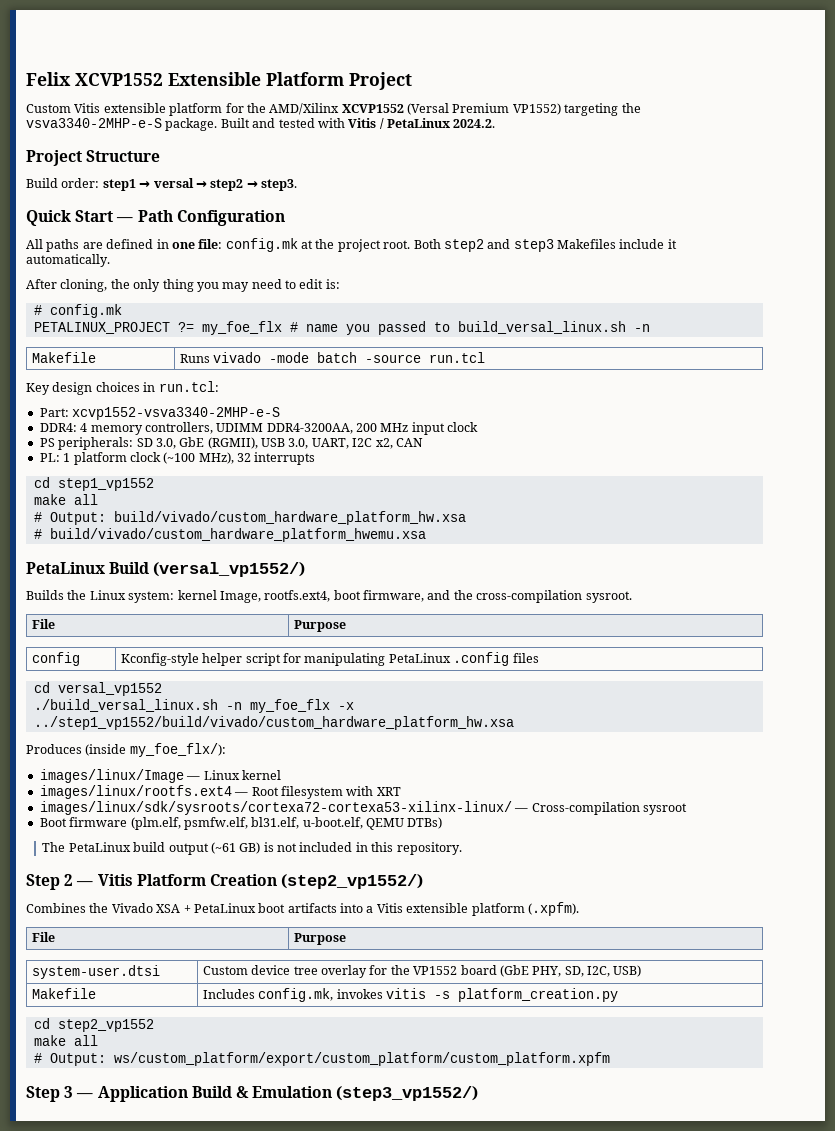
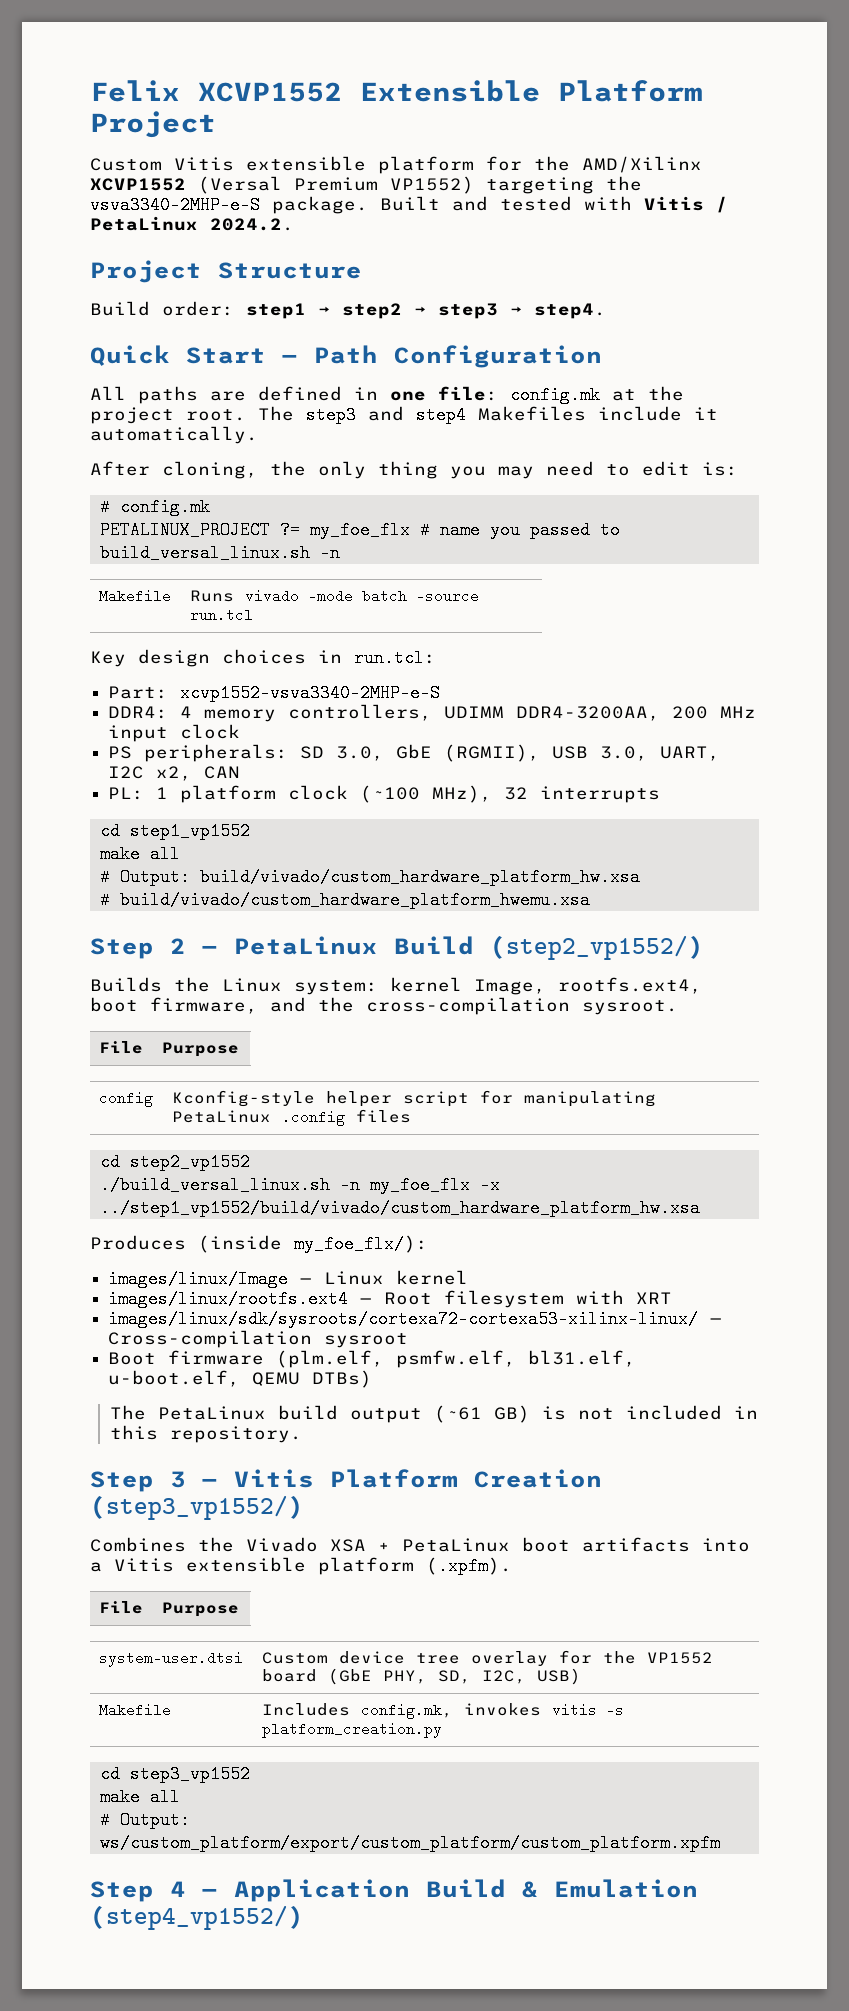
[153,178,297,191] versal → step2 → step3. -> [342,303,606,319] step2 → step3 → step4.
[413,239,554,252] Both step2 and step3 -> [258,406,466,424] The step3 and step4
(426, 535) none -> [90,938,218,959] Step 2 —
[153,562,306,577] (versal_vp1552/) -> [490,935,704,960] (step2_vp1552/)
[57,682,162,696] versal_vp1552 -> [129,1153,250,1171] step2_vp1552
[64,874,74,886] 2 -> [170,1471,186,1488] 3
[281,874,424,889] (step2_vp1552/) -> [90,1495,304,1520] (step3_vp1552/)
[57,1019,154,1032] step2_vp1552 -> [129,1765,250,1783] step3_vp1552
[64,1086,74,1098] 3 -> [170,1881,186,1897] 4
[336,1086,479,1101] (step3_vp1552/) -> [90,1905,304,1930] (step4_vp1552/)

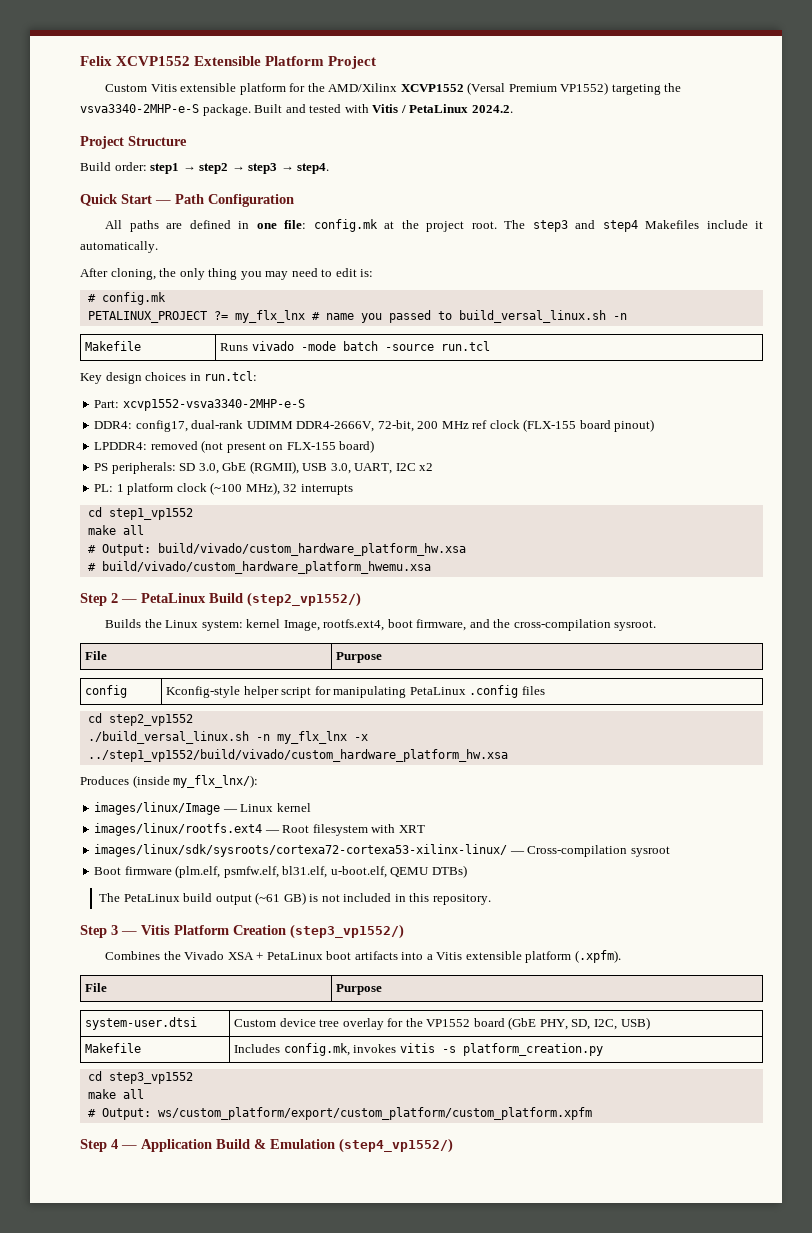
[309,521,410,539] my_foe_flx -> [234,310,305,323] my_flx_lnx
[180,704,661,722] 4 memory controllers, UDIMM DDR4-3200AA, -> [135,420,414,432] config17, dual-rank UDIMM DDR4-2666V, 72-bit,
[108,724,241,742] input clock -> [472,419,655,432] [94,440,375,453] ref clock (FLX-155 board pinout) // LPDDR4: removed (not present on FLX-155 board)
[156,766,241,781] x2, CAN -> [419,463,434,471] x2
[369,1176,470,1194] my_foe_flx -> [276,731,347,744] my_flx_lnx
[294,1235,428,1253] my_foe_flx/): -> [173,775,259,788] my_flx_lnx/):

